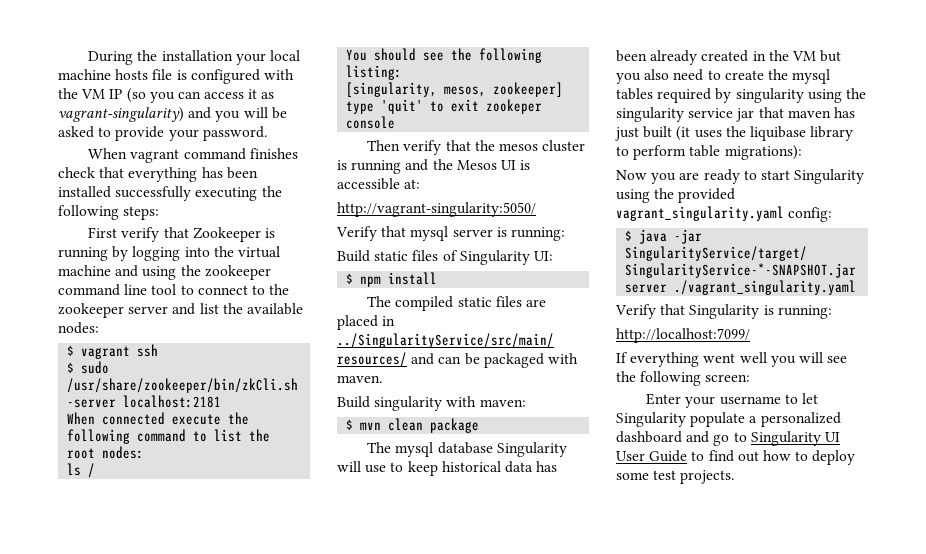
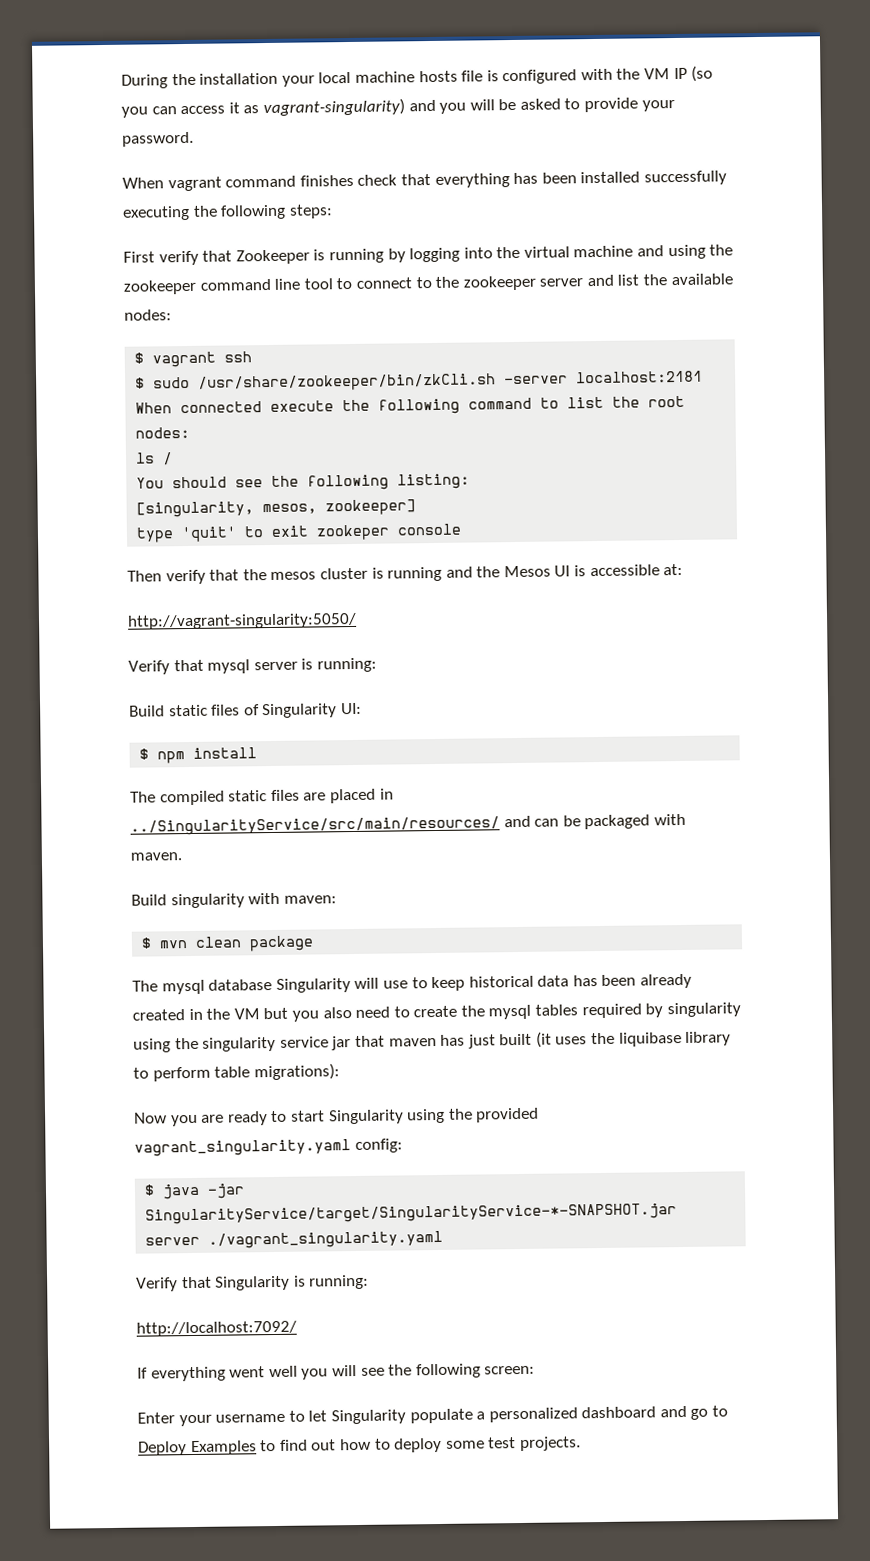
[616,328,750,343] http://localhost:7099/ -> [136,1320,297,1337] http://localhost:7092/
[750,431,840,446] [616,450,688,462] Singularity UI User Guide -> [138,1440,257,1456] Deploy Examples

